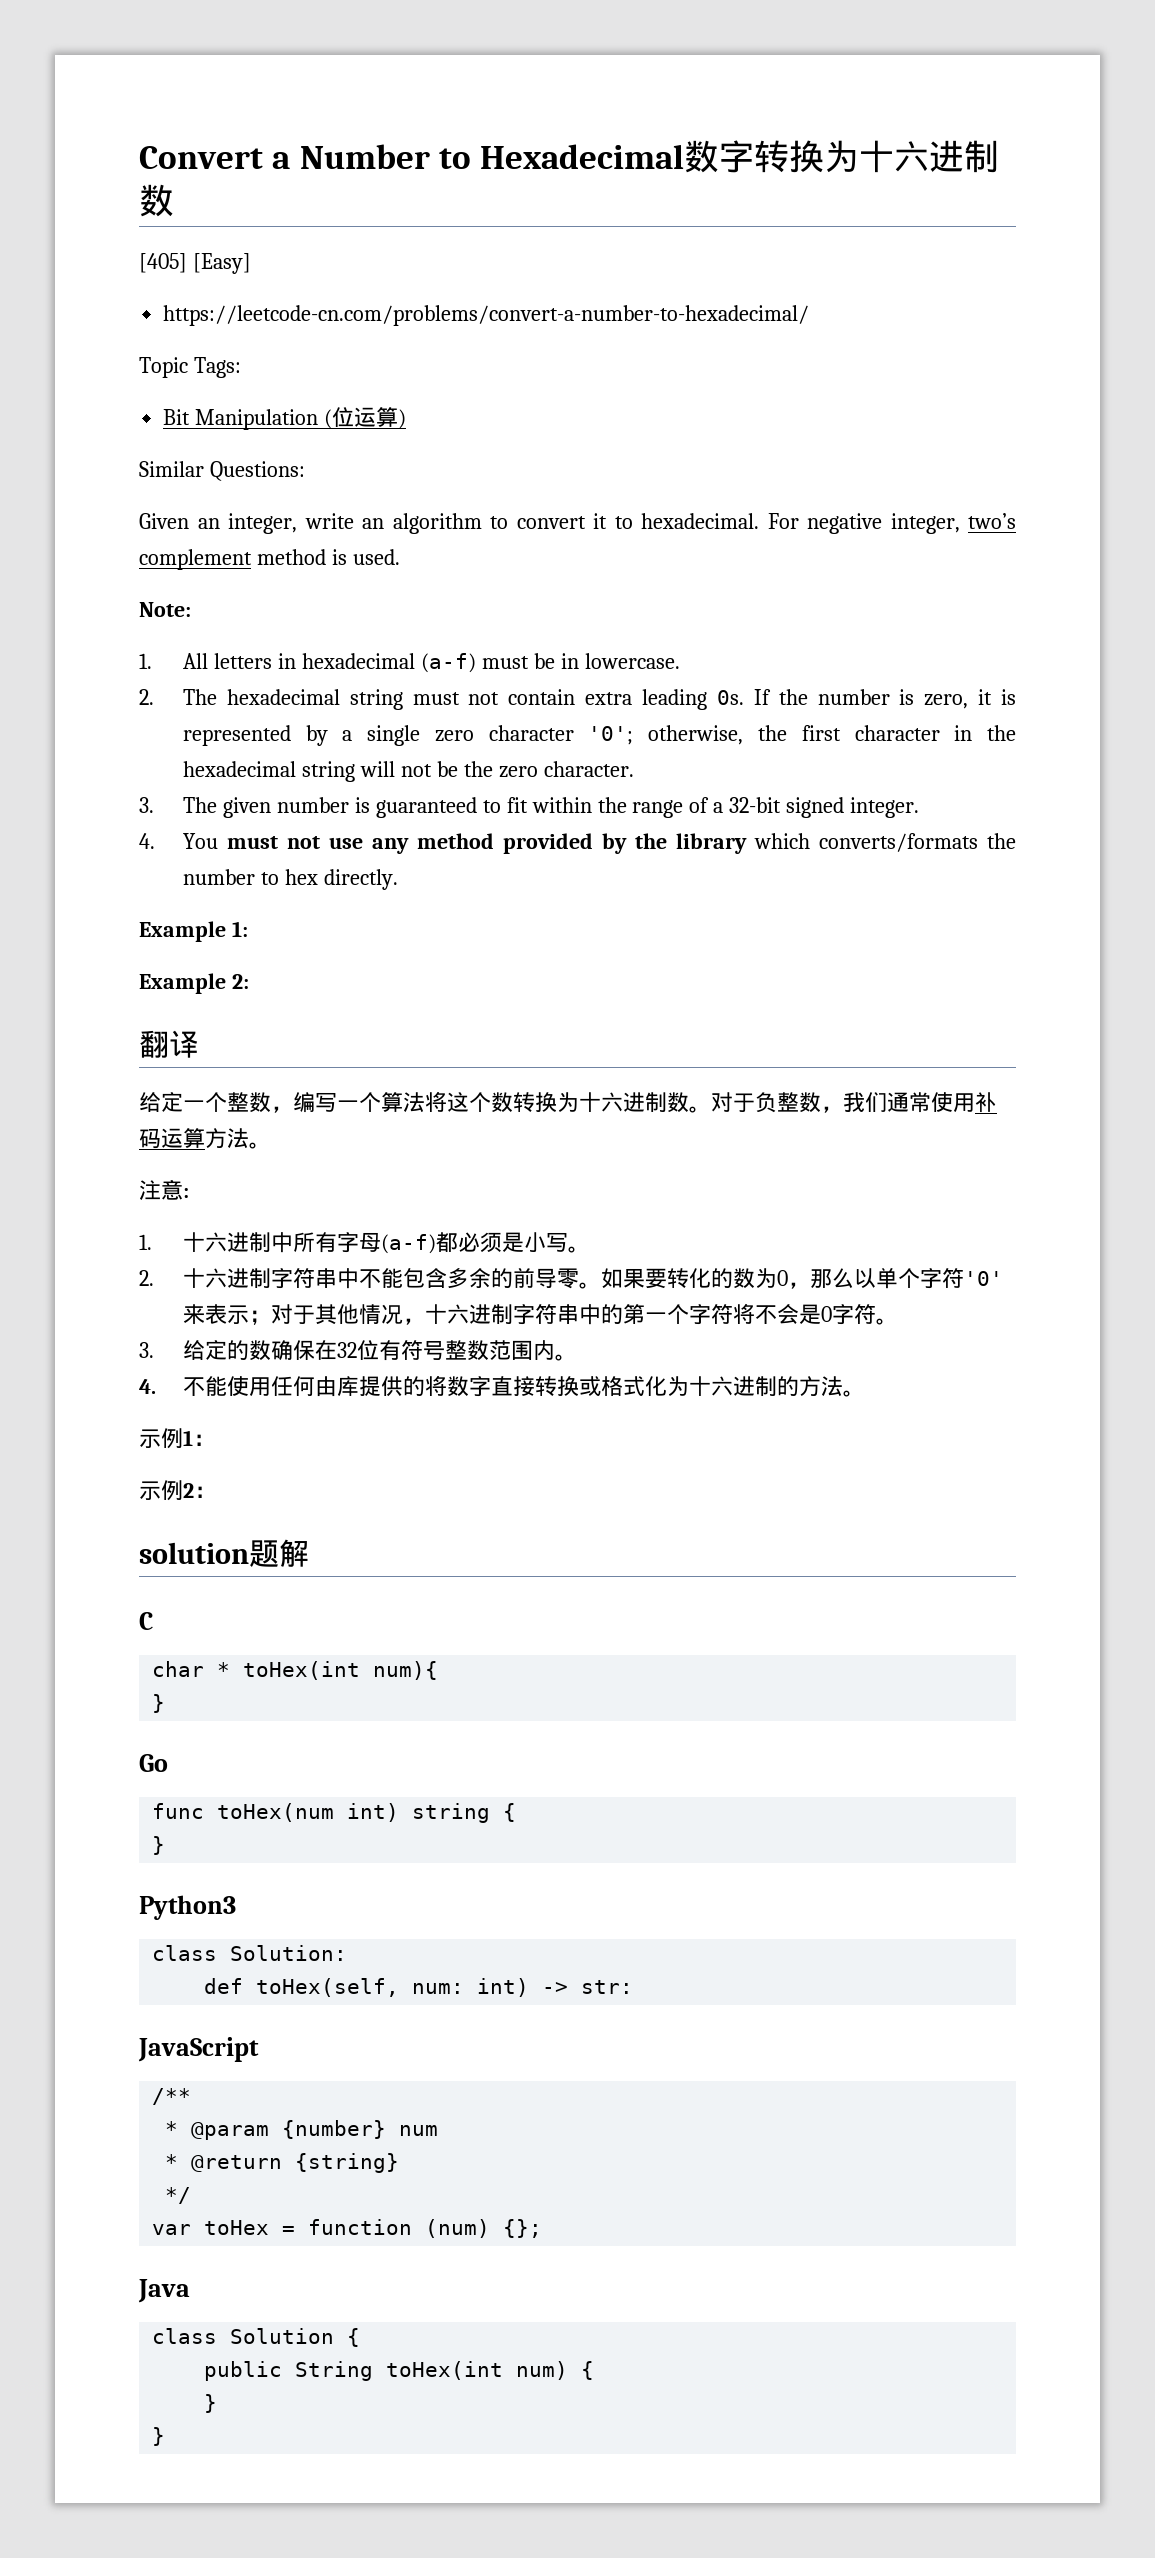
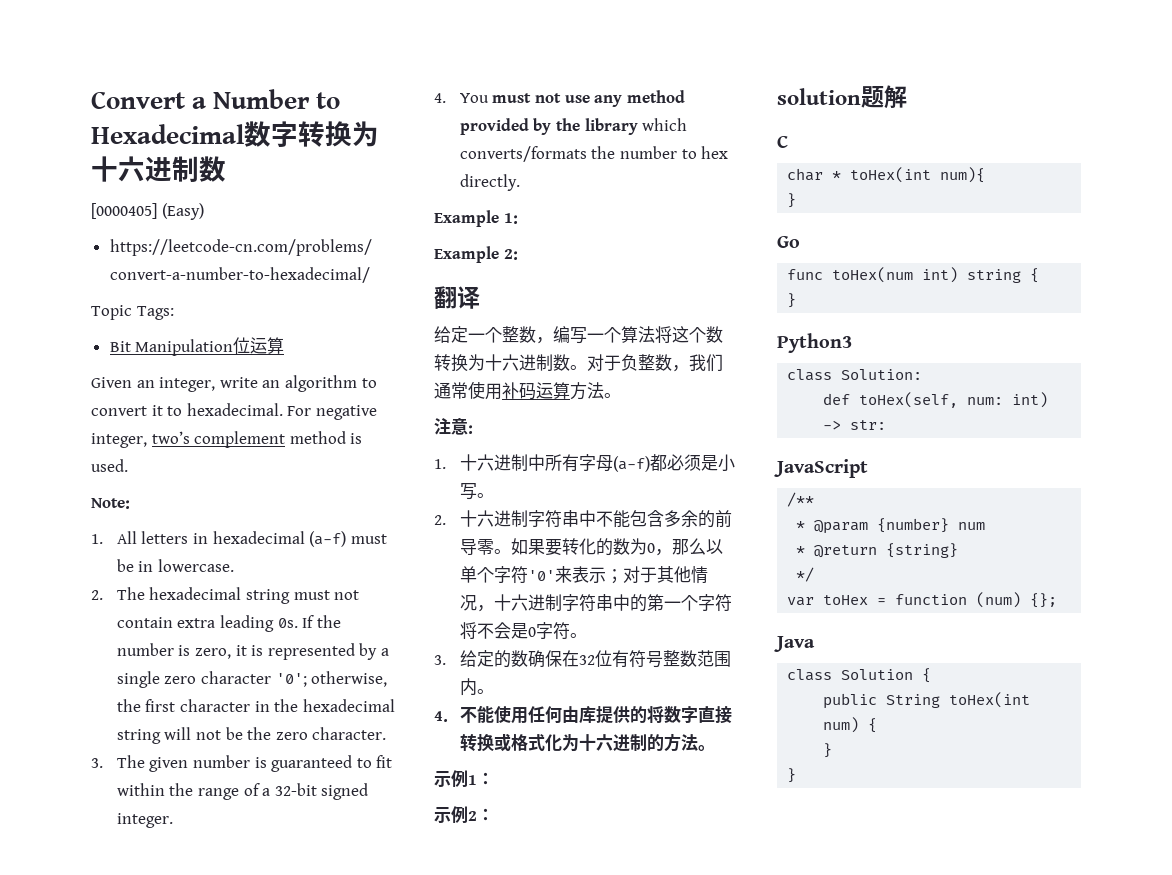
[139,253,251,274] [405] [Easy] -> [91,203,204,220] [0000405] (Easy)
[324,409,333,429] ( -> (234, 347) none
[398,409,407,429] [139,461,305,481] ) // Similar Questions: -> (285, 345) none

